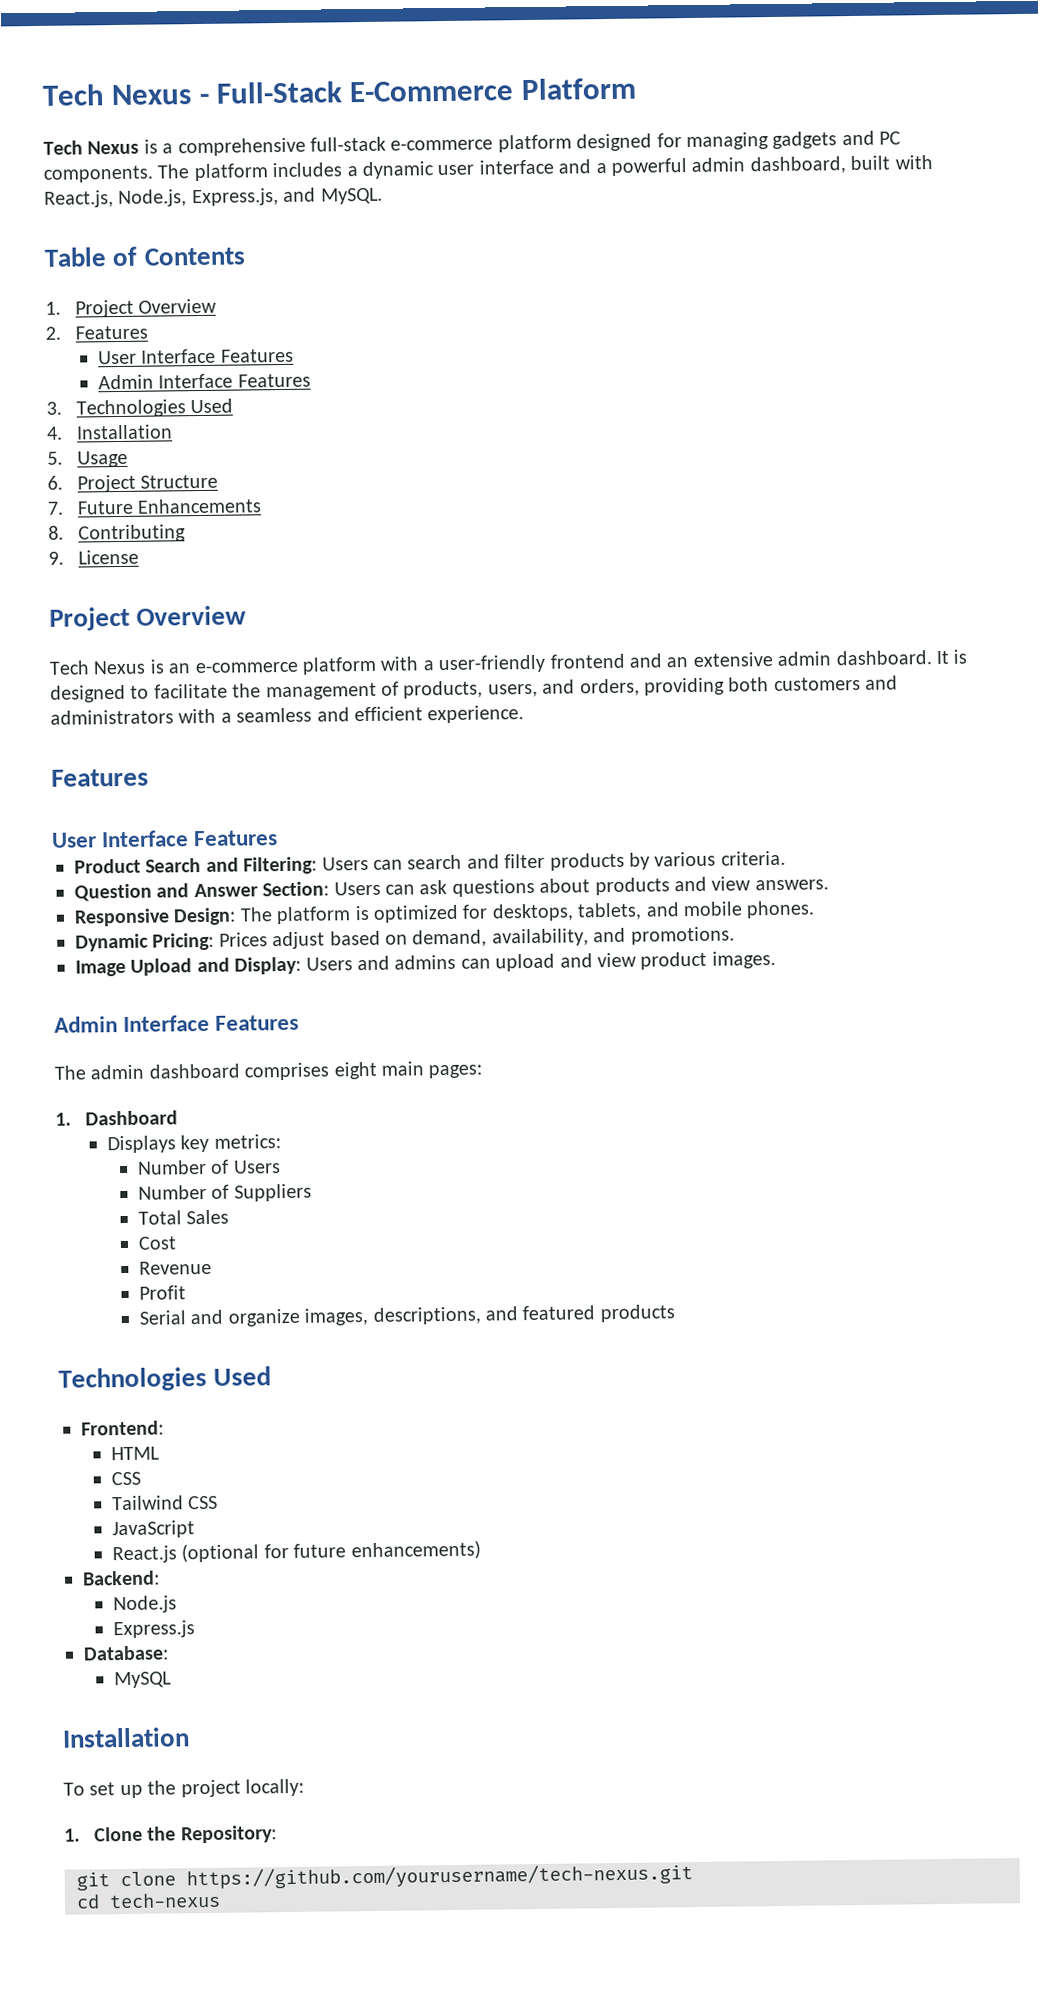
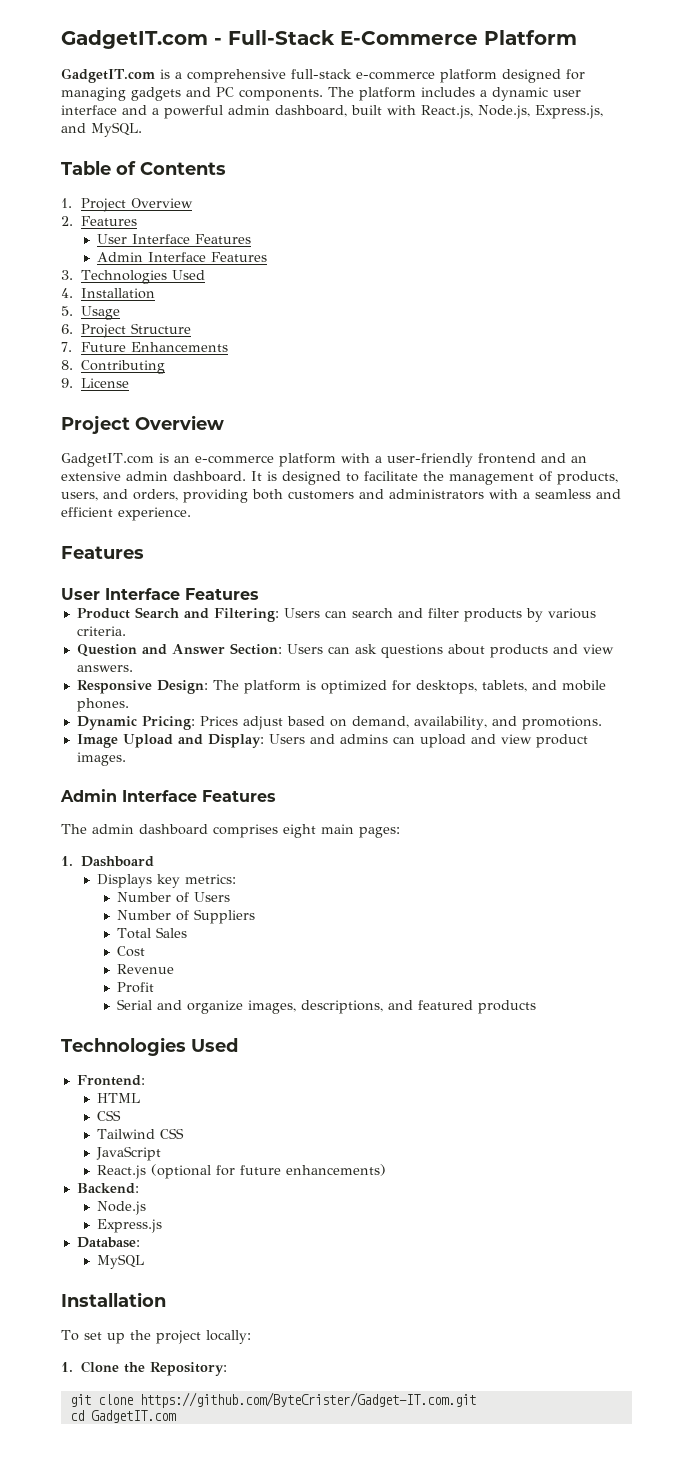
[42,84,193,106] Tech Nexus -> [61,30,208,49] GadgetIT.com
[43,140,140,155] Tech Nexus -> [61,68,155,83] GadgetIT.com
[49,660,146,675] Tech Nexus -> [61,453,154,467] GadgetIT.com
[186,1863,693,1890] https://github.com/yourusername/tech-nexus.git -> [139,1392,476,1408] https://github.com/ByteCrister/Gadget-IT.com.git
[109,1892,221,1909] tech-nexus -> [90,1410,176,1423] GadgetIT.com

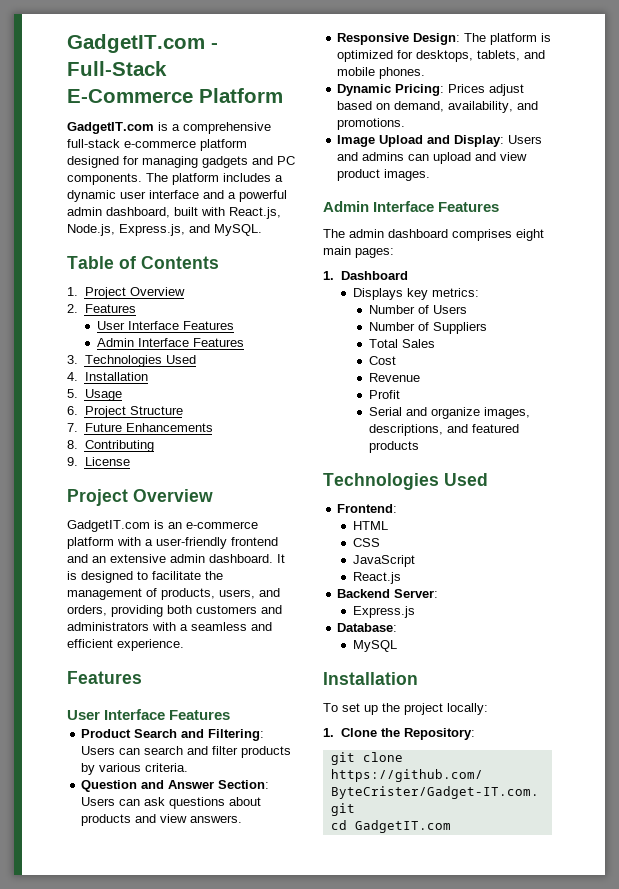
[96,1128,184,1139] // Tailwind CSS -> (380, 542) none
[150,1164,386,1179] [76,1183,139,1194] [96,1201,146,1215] (optional for future enhancements) // Backend: // Node.js -> [337,589,439,598] // Backend Server:

